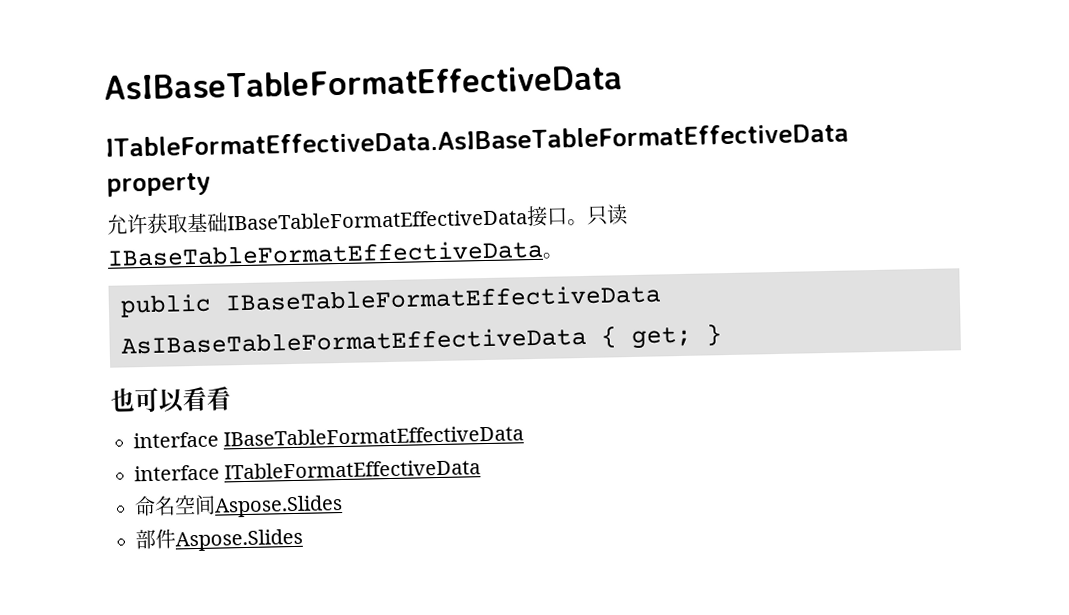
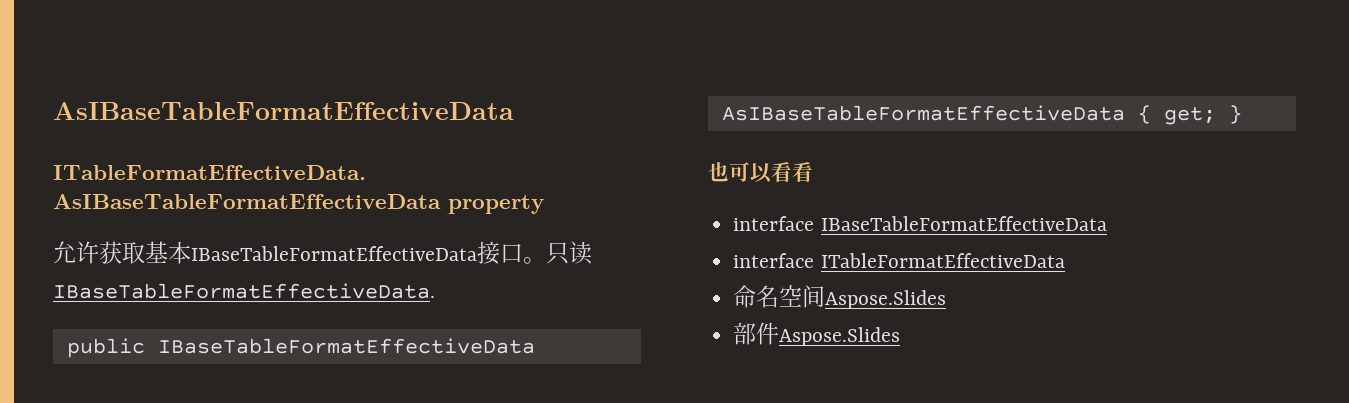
[206,212,228,233] 础 -> [168,241,191,264] 本
[107,239,563,267] IBaseTableFormatEffectiveData。 -> [53,283,435,299] IBaseTableFormatEffectiveData.

